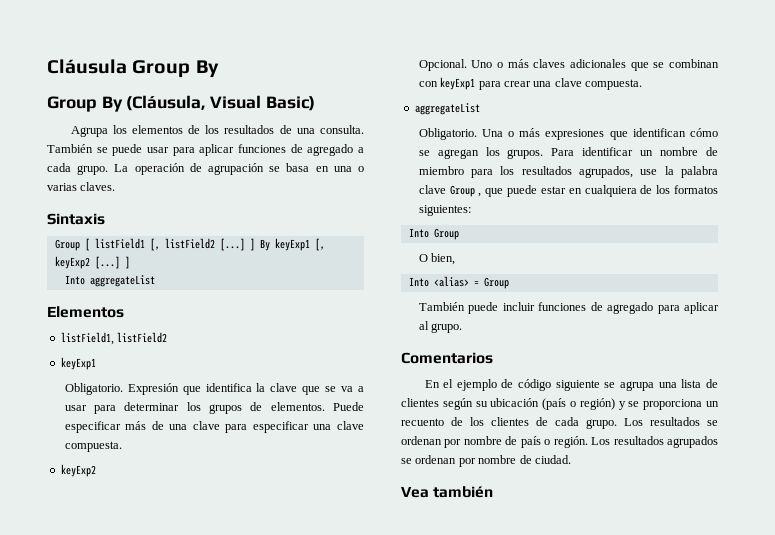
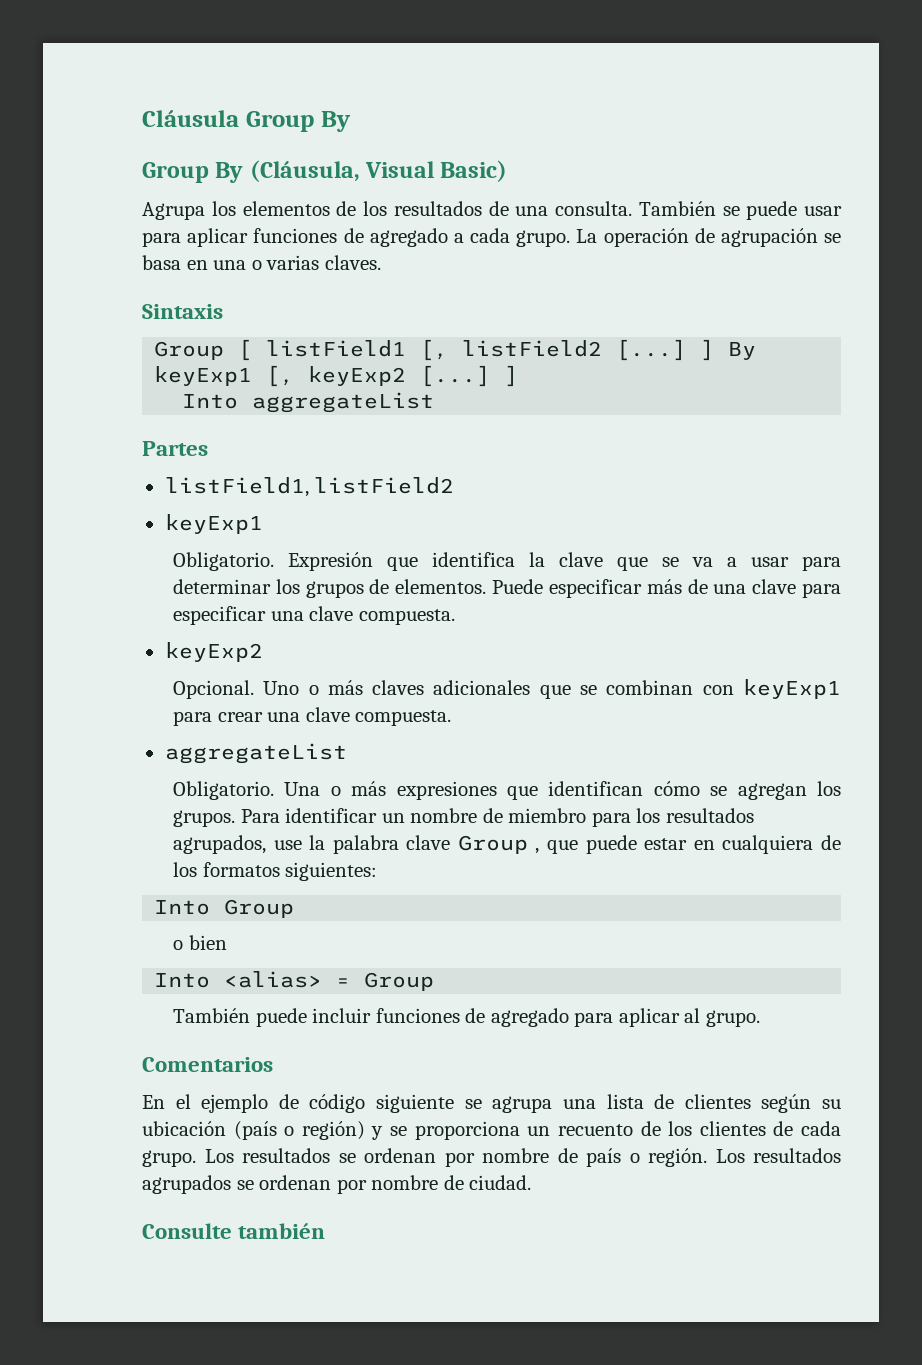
[47,306,124,318] Elementos -> [142,441,208,456] Partes
[418,253,456,265] O bien, -> [172,935,227,950] o bien
[401,486,429,498] Vea -> [142,1223,232,1239] Consulte

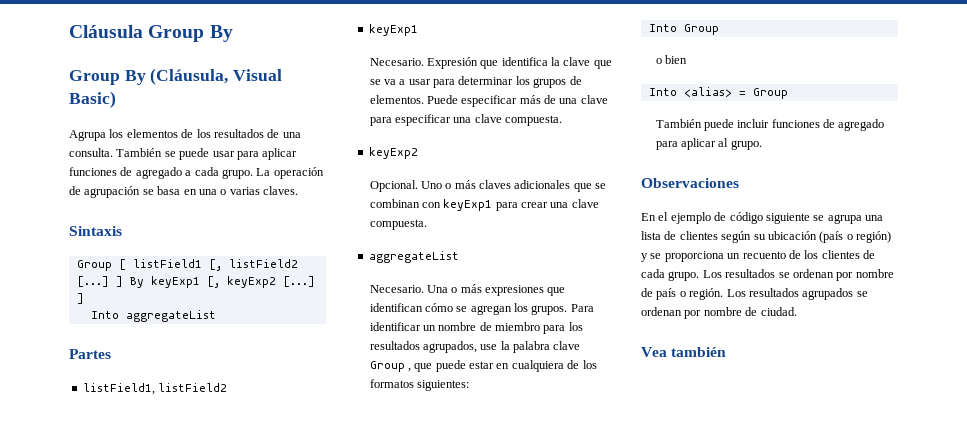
[172,552,274,571] Obligatorio. -> [369,58,424,66] Necesario.
[172,781,274,800] Obligatorio. -> [369,285,424,293] Necesario.
[142,1057,273,1072] Comentarios -> [641,178,739,188] Observaciones
[142,1223,232,1239] Consulte -> [641,347,667,357] Vea

